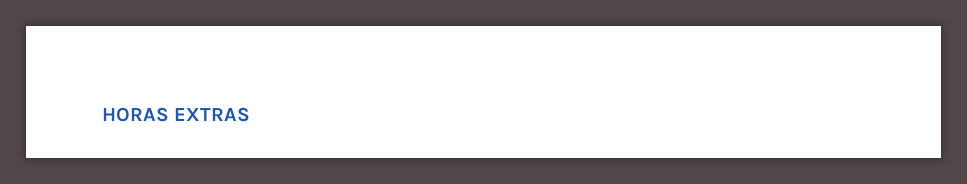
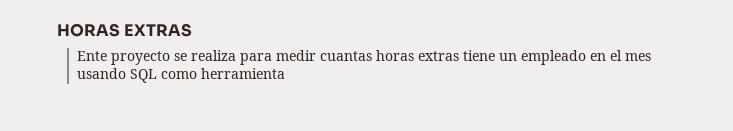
(251, 114) none -> [76,50,651,65] [76,68,285,83] // Ente proyecto se realiza para medir cuantas horas extras tiene un empleado en el mes usando SQL como herramienta

